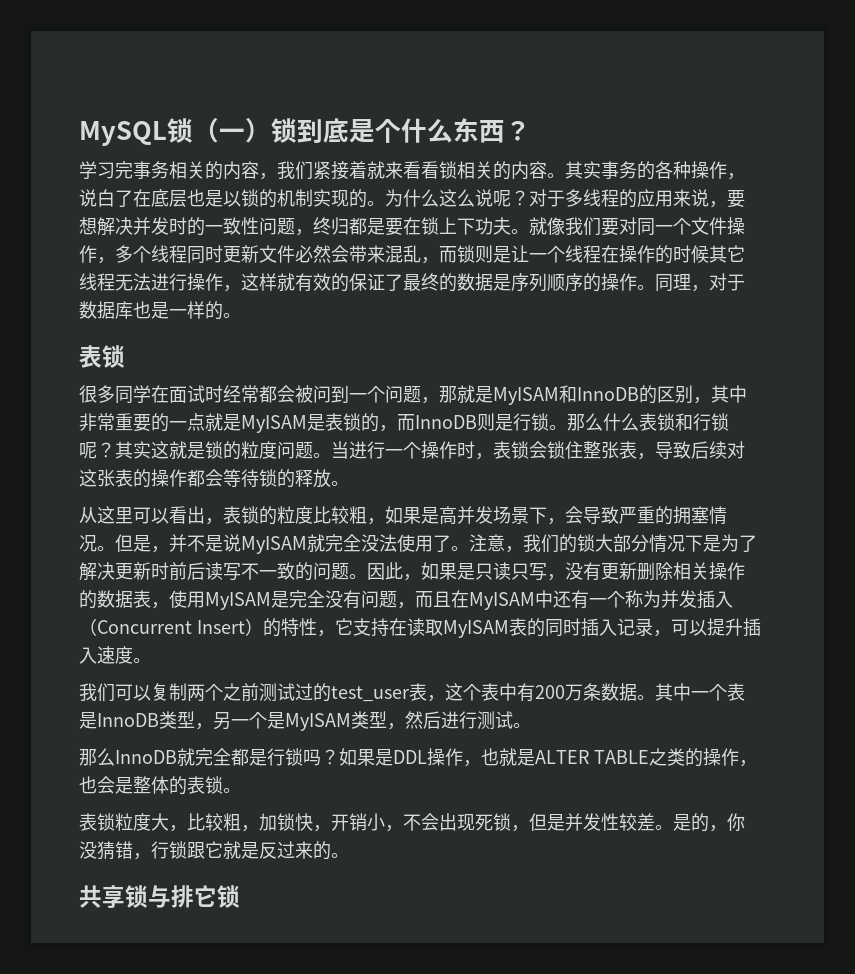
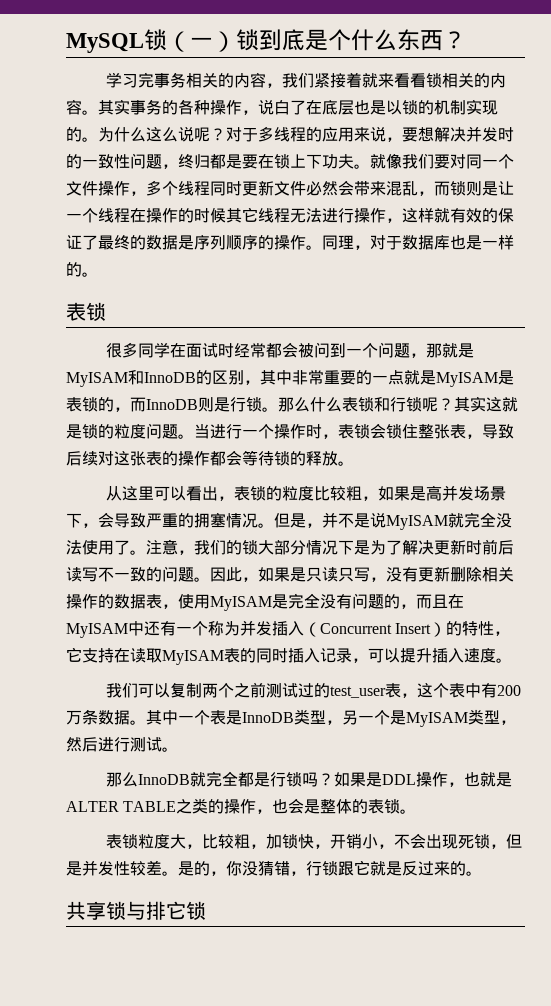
(397, 599) none -> [384,594,400,609] 的

